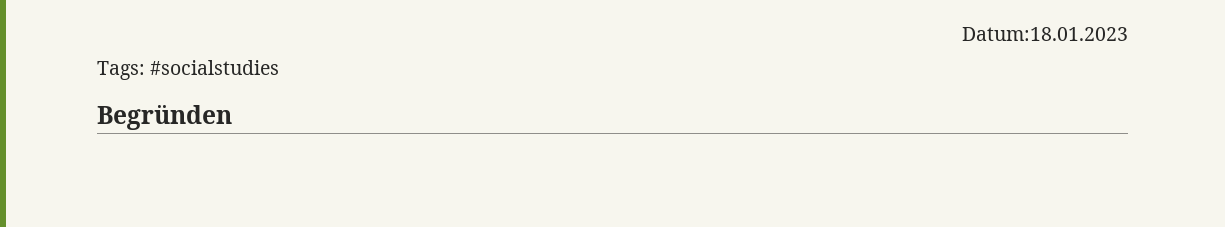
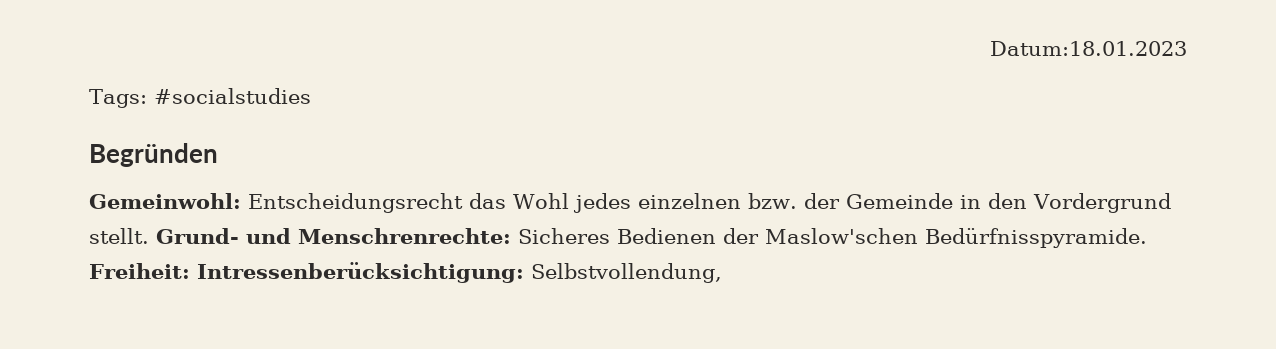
(232, 117) none -> [89,193,1171,213] [89,228,1147,248] [89,262,722,283] // Gemeinwohl: Entscheidungsrecht das Wohl jedes einzelnen bzw. der Gemeinde in den Vordergrund stellt. Grund- und Menschrenrechte: Sicheres Bedienen der Maslow'schen Bedürfnisspyramide. Freiheit: Intressenberücksichtigung: Selbstvollendung,

